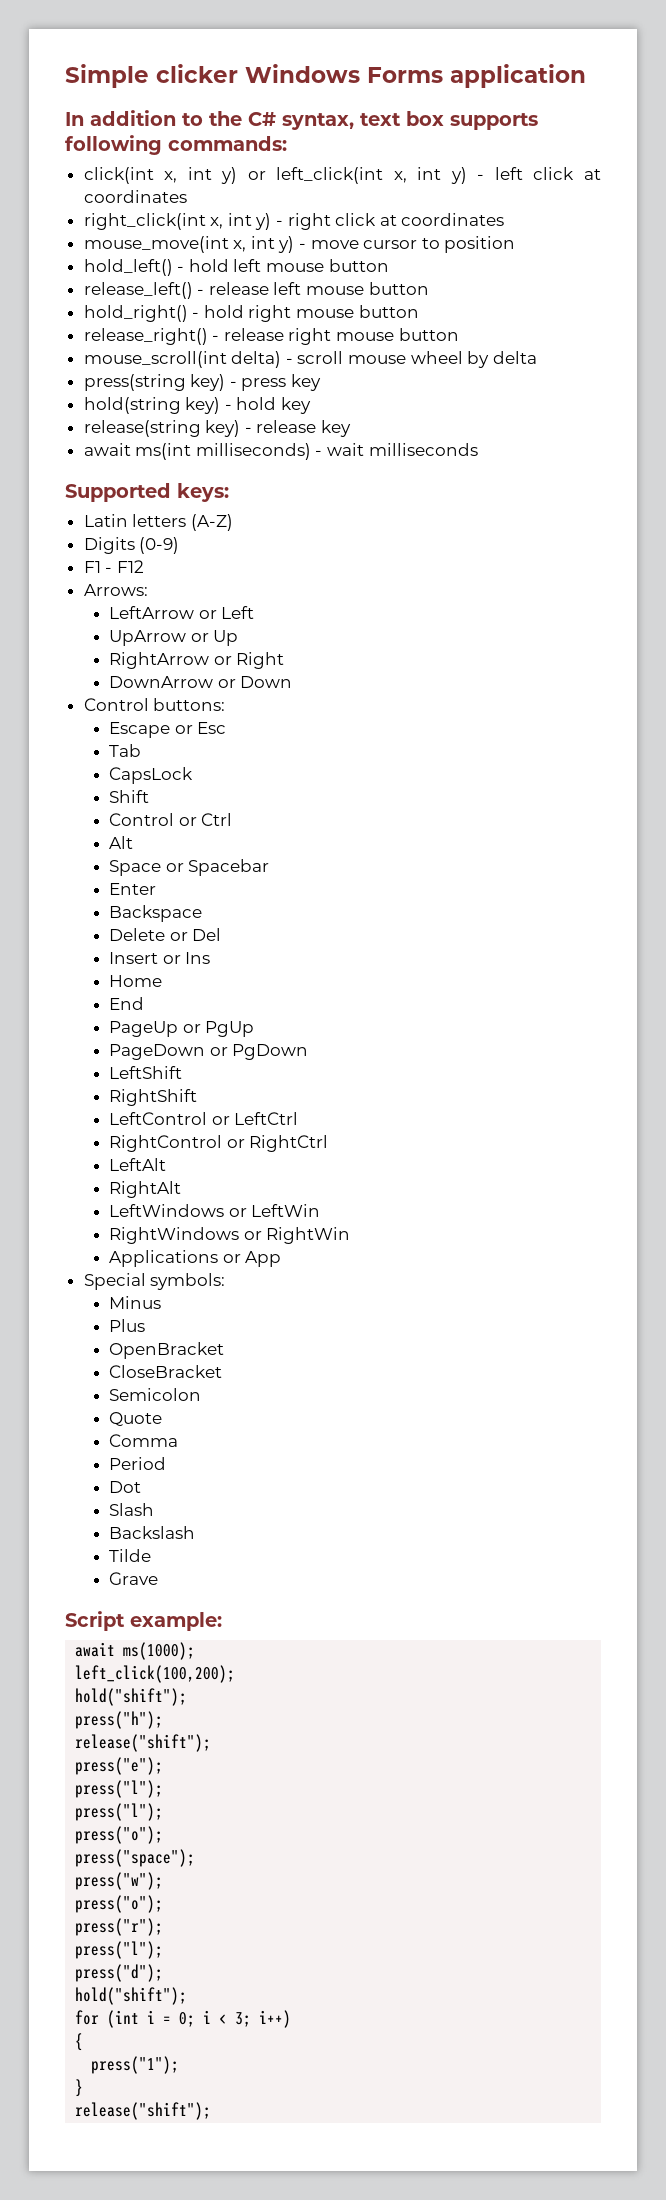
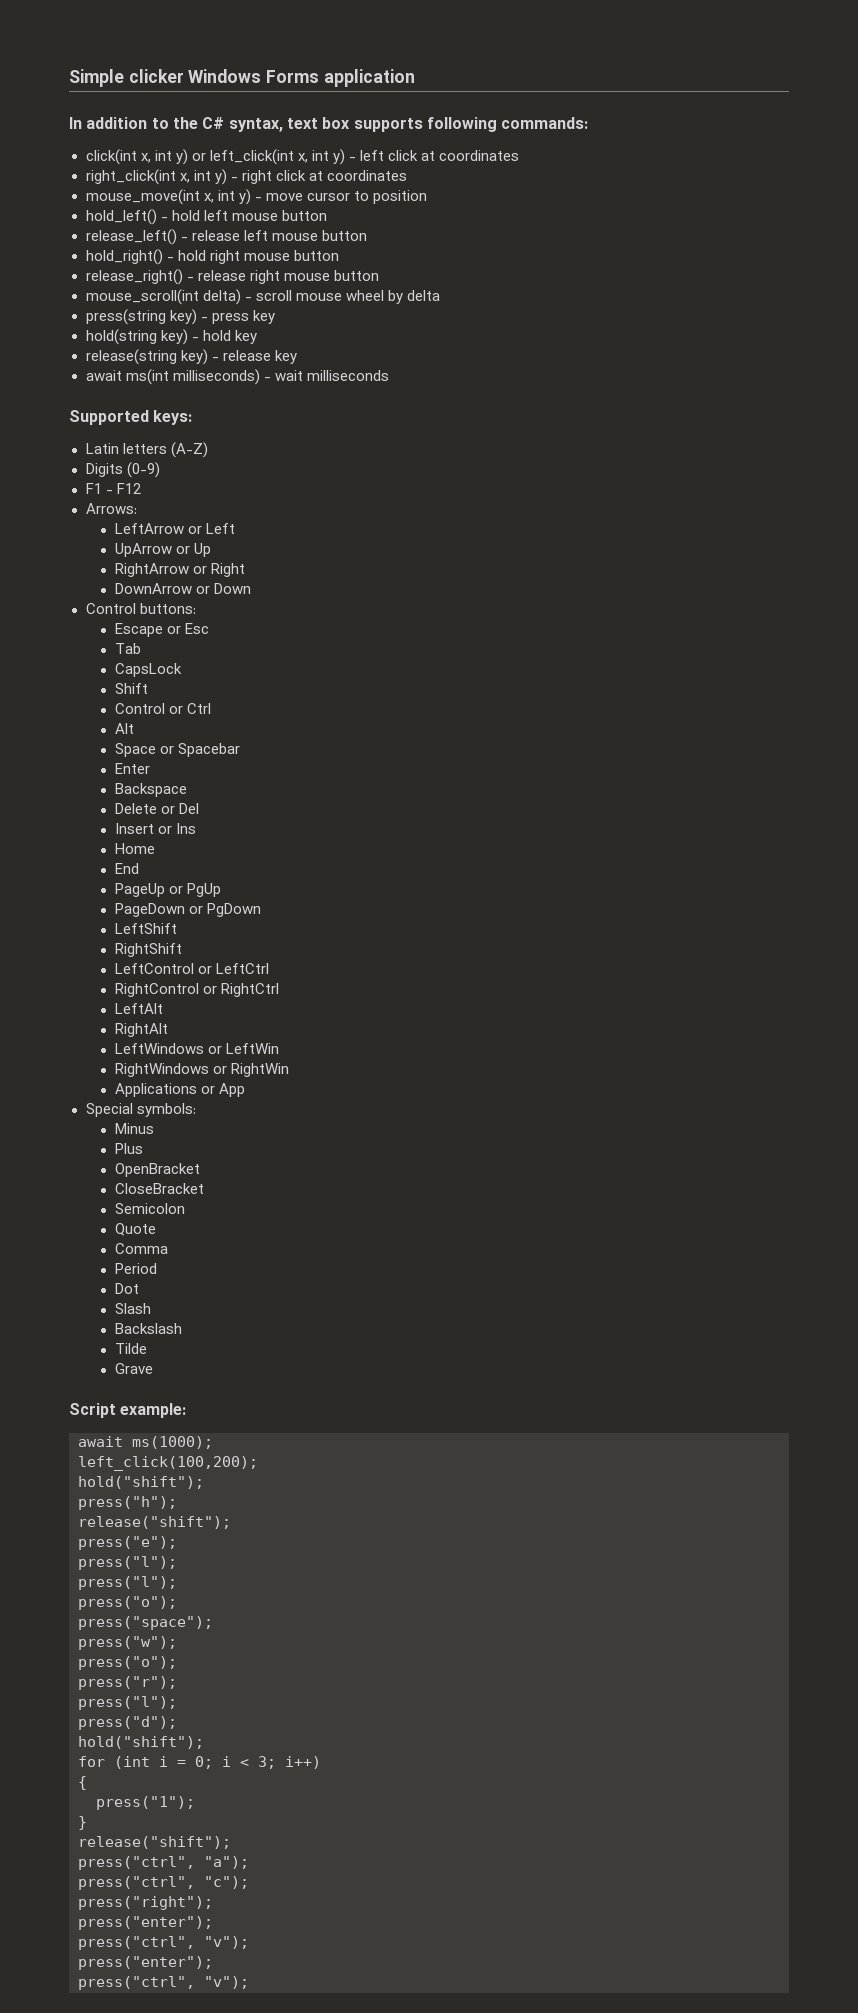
(212, 2111) none -> [78,1856,249,1870] [78,1876,249,1890] [78,1896,213,1910] [78,1916,213,1930] [78,1936,249,1950] [78,1956,213,1970] [78,1976,249,1990] // press("ctrl", "a"); // press("ctrl", "c"); // press("right"); // press("enter"); // press("ctrl", "v"); // press("enter"); // press("ctrl", "v");

